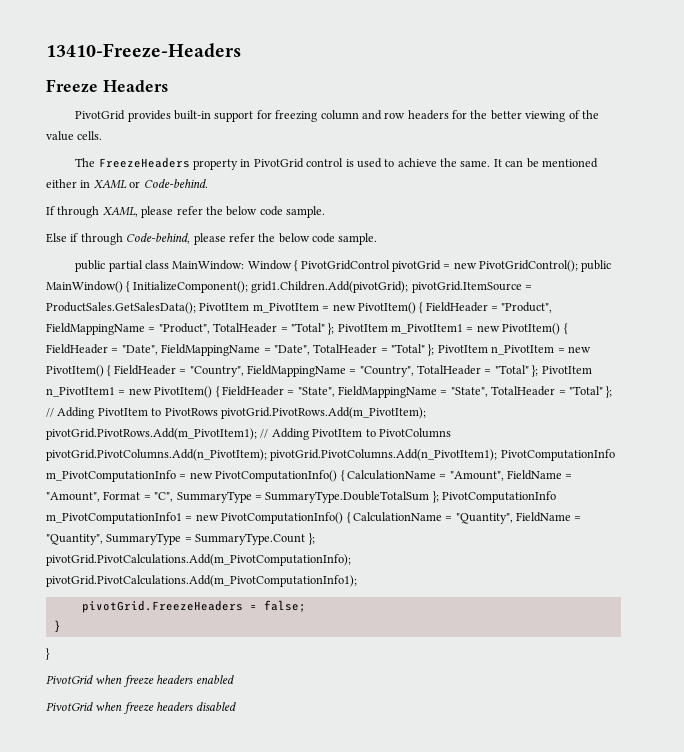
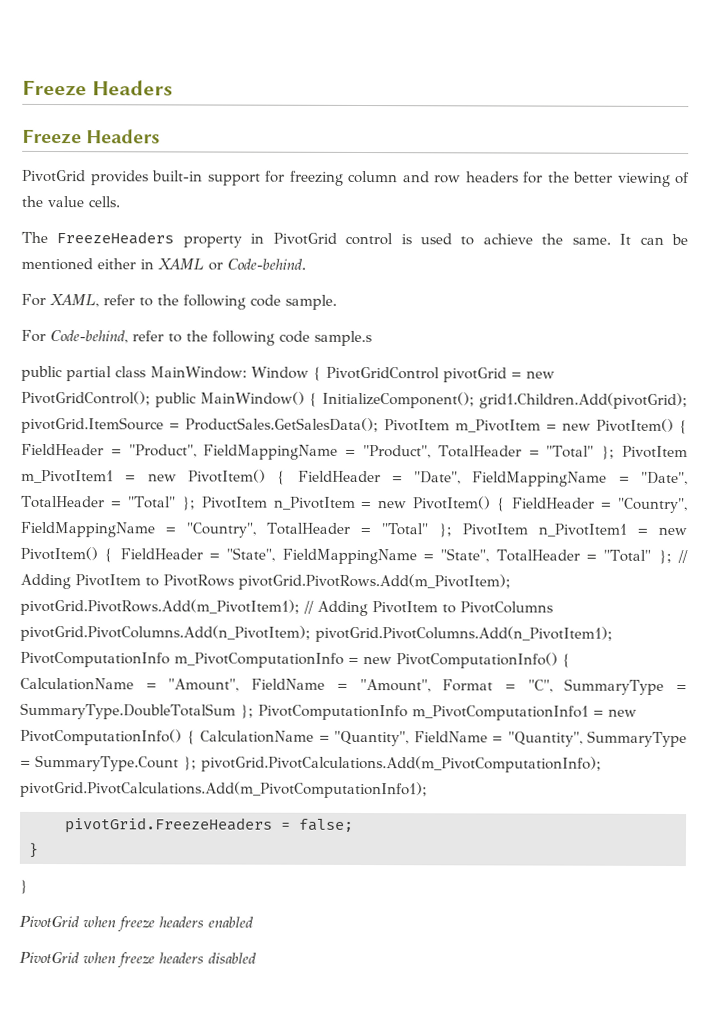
[46,43,241,58] 13410-Freeze-Headers -> [22,79,173,97] Freeze Headers
[46,206,325,218] [46,233,378,245] If through XAML, please refer the below code sample. // Else if through Code-behind, please refer the below code sample. -> [21,293,337,310] [21,329,372,347] For XAML, refer to the following code sample. // For Code-behind, refer to the following code sample.s

